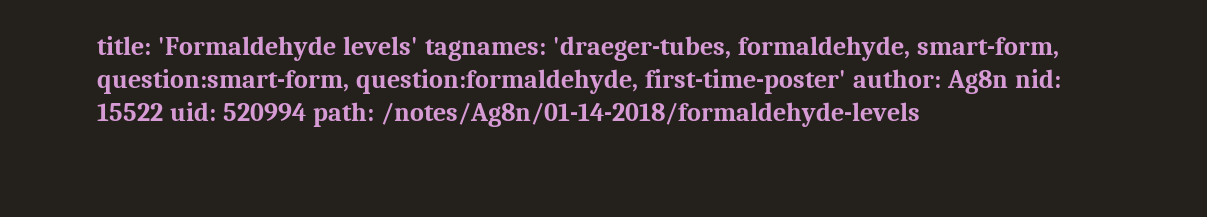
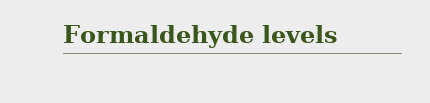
[97,36,1060,61] [97,69,1062,94] [97,102,921,127] title: 'Formaldehyde levels' tagnames: 'draeger-tubes, formaldehyde, smart-form, question:smart-form, question:formaldehyde, first-time-poster' author: Ag8n nid: 15522 uid: 520994 path: /notes/Ag8n/01-14-2018/formaldehyde-levels -> [63,25,338,48] Formaldehyde levels

